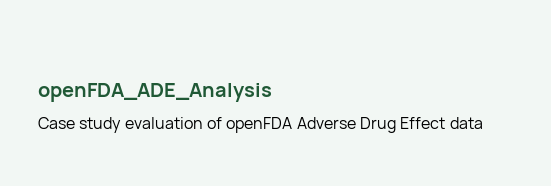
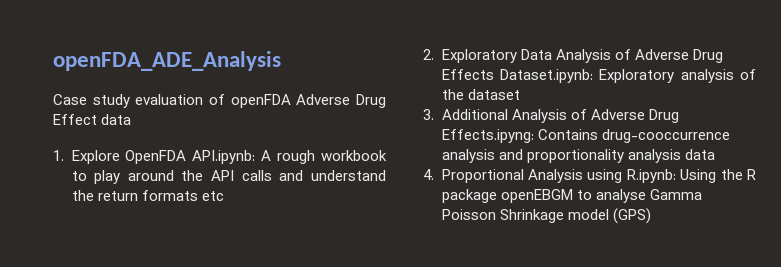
(483, 123) none -> [53,150,387,164] [71,170,386,184] [71,190,224,201] [423,49,723,63] [441,69,756,83] [441,89,520,100] [423,109,679,123] [441,129,730,143] [441,149,715,163] [423,169,756,183] [441,189,702,203] [441,208,651,224] // 1. Explore OpenFDA API.ipynb: A rough workbook to play around the API calls and understand the return formats etc // 2. Exploratory Data Analysis of Adverse Drug Effects Dataset.ipynb: Exploratory analysis of the dataset // 3. Additional Analysis of Adverse Drug Effects.ipyng: Contains drug-cooccurrence analysis and proportionality analysis data // 4. Proportional Analysis using R.ipynb: Using the R package openEBGM to analyse Gamma Poisson Shrinkage model (GPS)

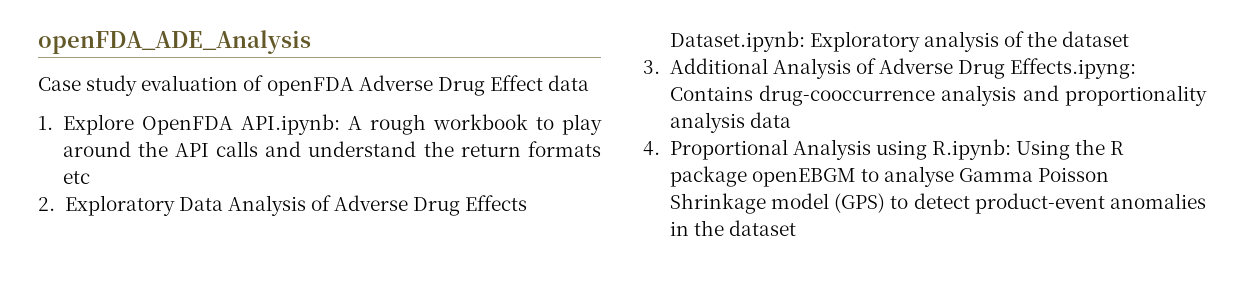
(651, 216) none -> [890,193,1206,214] [669,220,796,236] to detect product-event anomalies in the dataset

